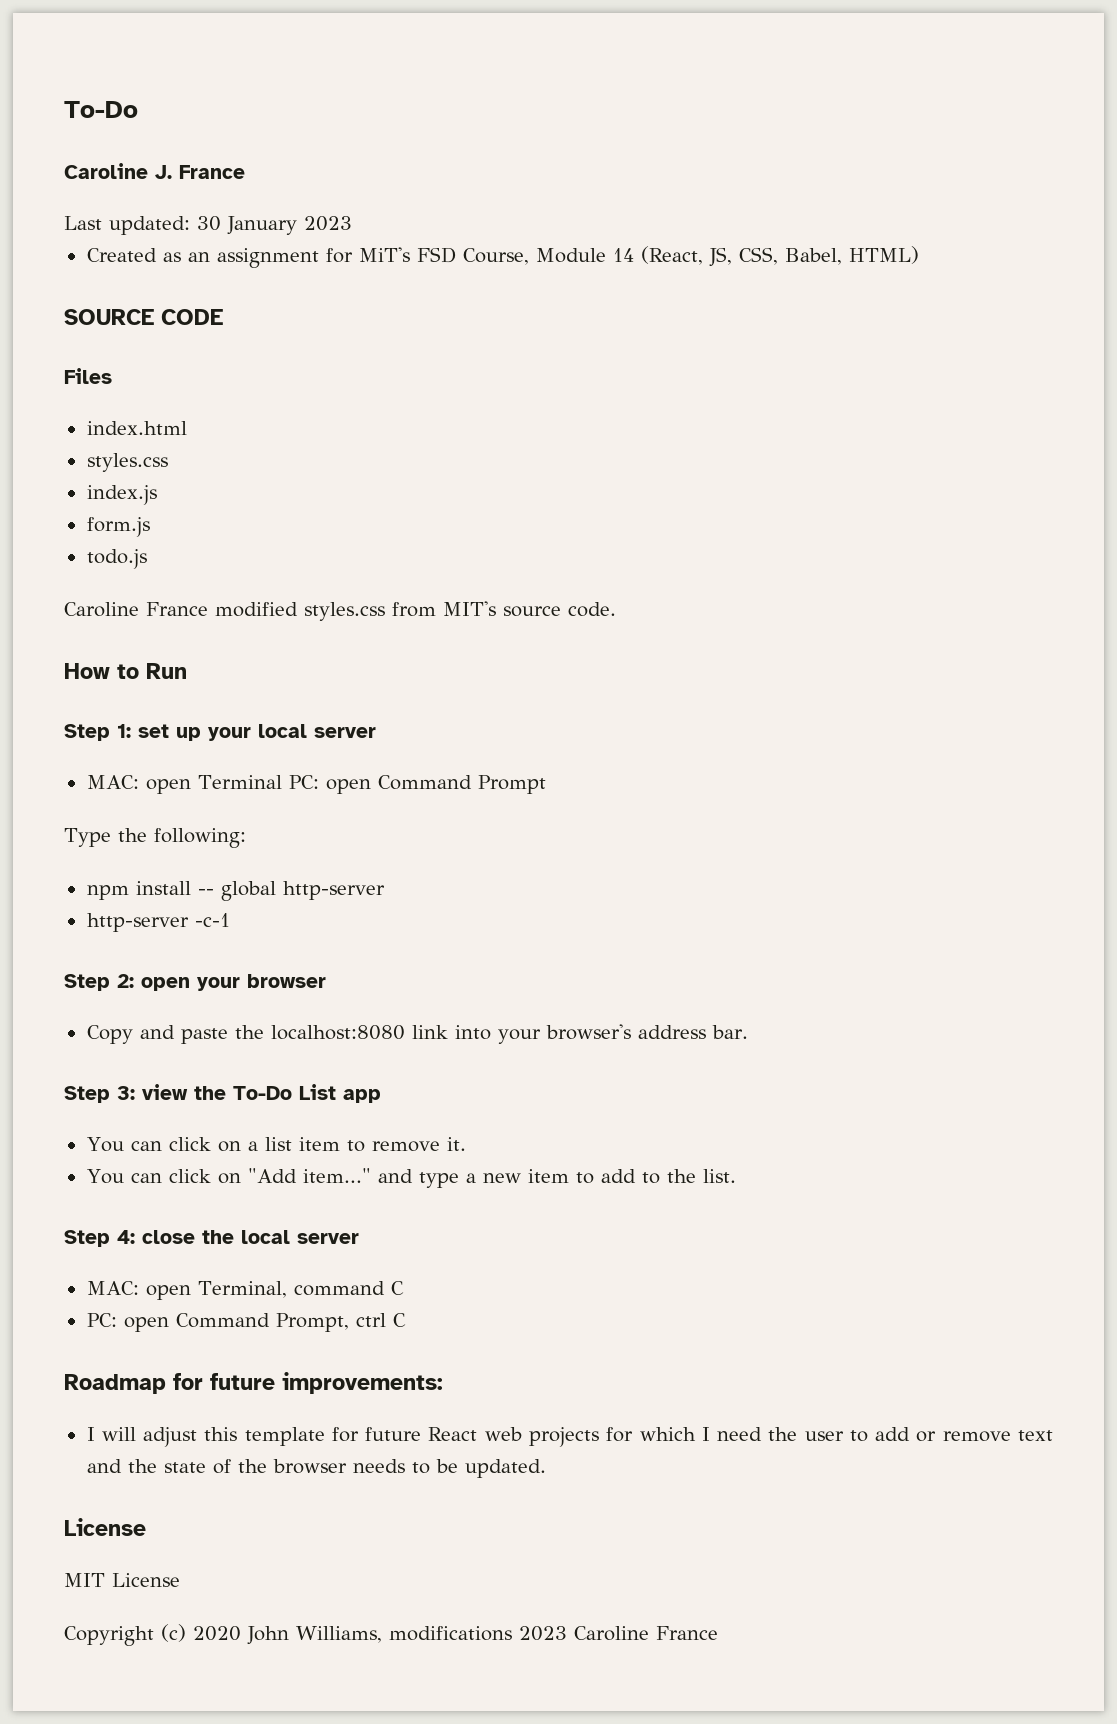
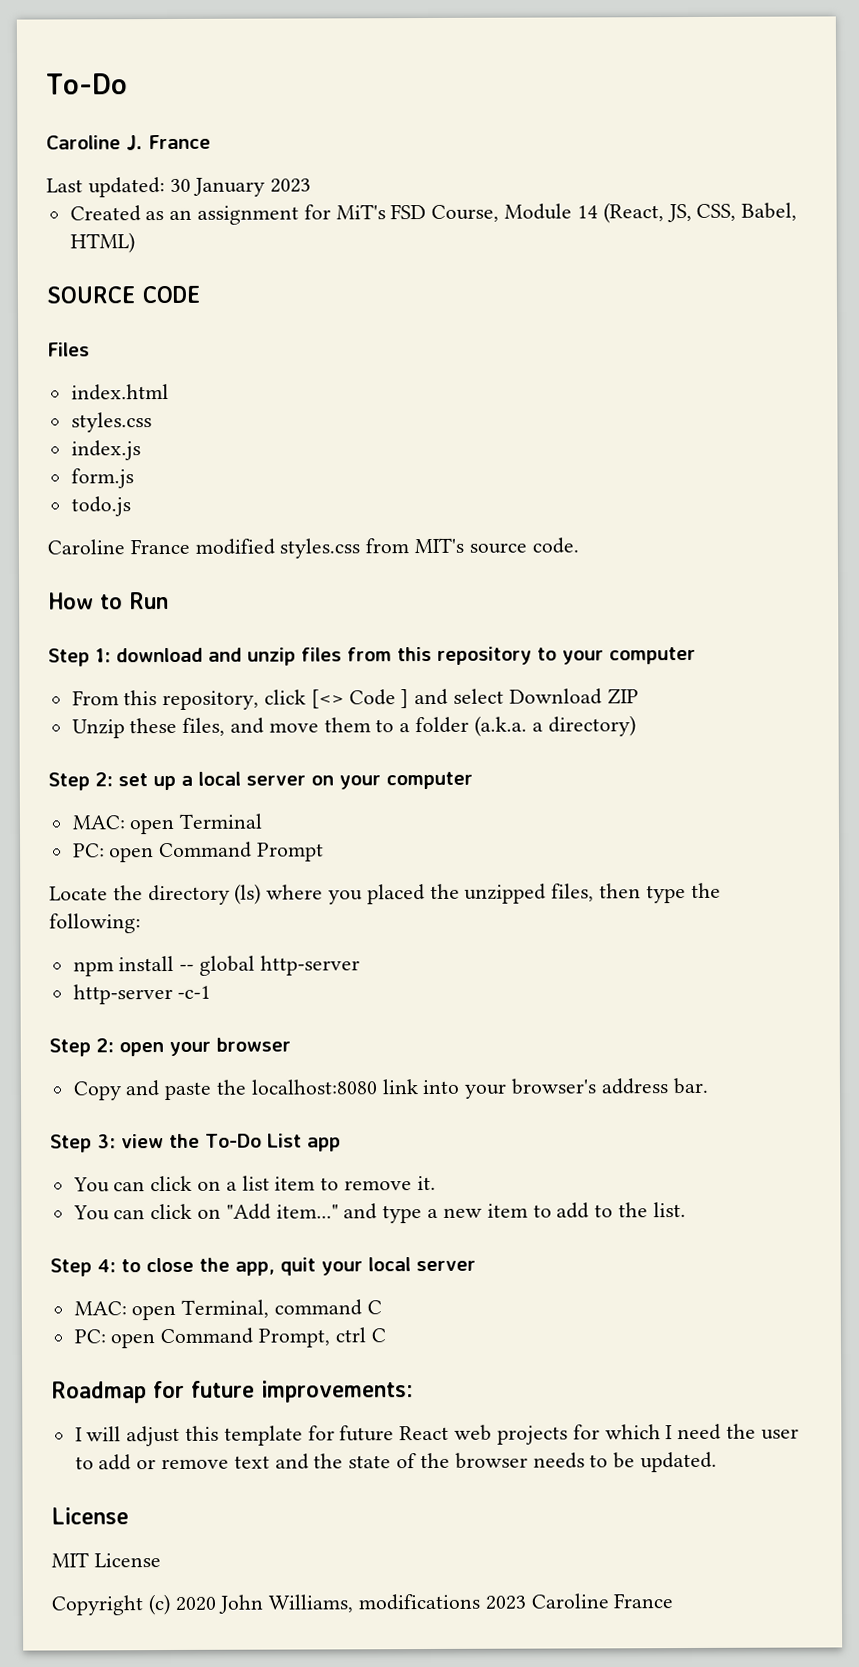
(131, 731) none -> [116,646,696,666] [71,688,639,711] [71,715,636,739] [48,772,113,791] download and unzip files from this repository to your computer // From this repository, click [<> Code ] and select Download ZIP // Unzip these files, and move them to a folder (a.k.a. a directory) // Step 2:
[208,724,376,741] your local server -> [181,771,473,790] a local server on your computer
(282, 782) none -> (263, 821) //
[64,828,111,847] Type -> [49,883,686,906] Locate the directory (ls) where you placed the unzipped files, then type
(135, 1237) none -> [121,1259,141,1273] to
(234, 1237) none -> [235,1257,363,1276] app, quit your

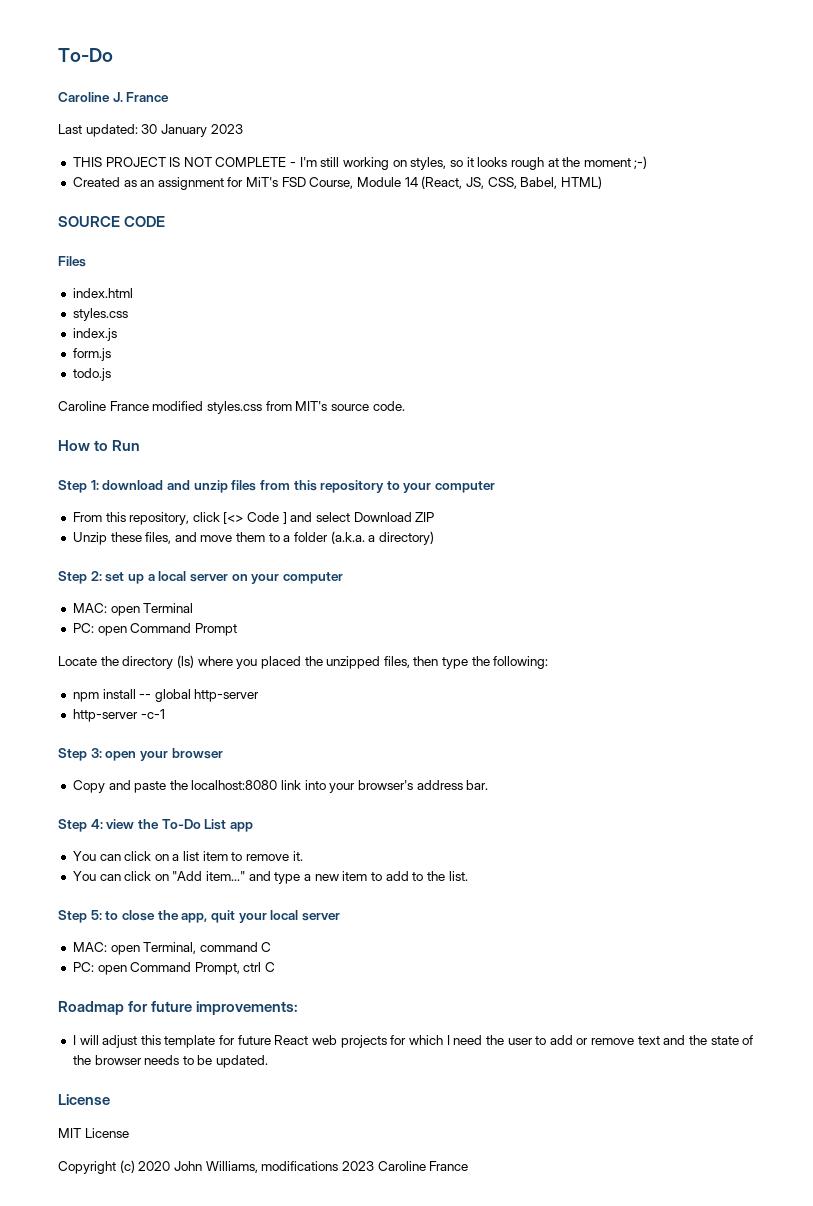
(312, 185) none -> [72,156,648,170] // THIS PROJECT IS NOT COMPLETE - I'm still working on styles, so it looks rough at the moment ;-)
[96,1038,114,1053] 2: -> [90,748,102,758] 3:
[97,1134,116,1149] 3: -> [90,819,103,829] 4:
[97,1259,116,1273] 4: -> [90,910,102,920] 5:

